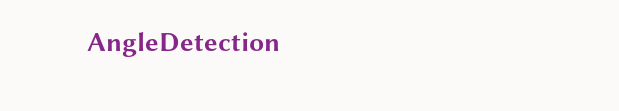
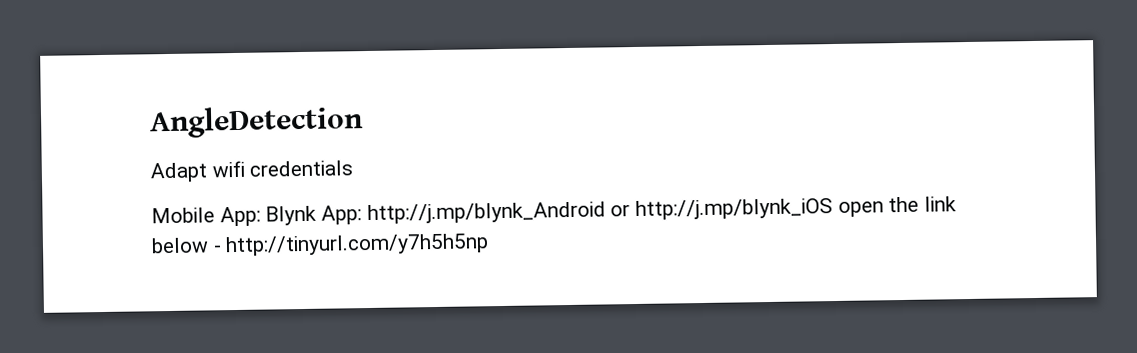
(280, 44) none -> [150,160,354,183] [151,196,958,227] [151,233,490,257] // Adapt wifi credentials // Mobile App: Blynk App: http://j.mp/blynk_Android or http://j.mp/blynk_iOS open the link below - http://tinyurl.com/y7h5h5np

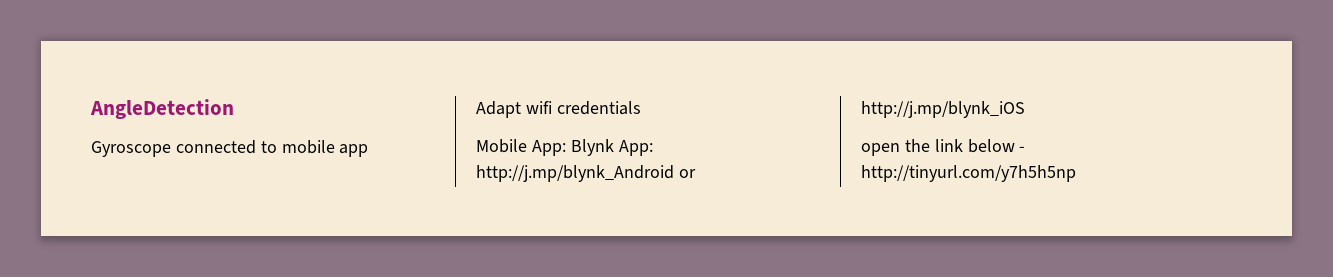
(364, 122) none -> [91,140,369,157] // Gyroscope connected to mobile app
(834, 209) none -> (1025, 109) //

